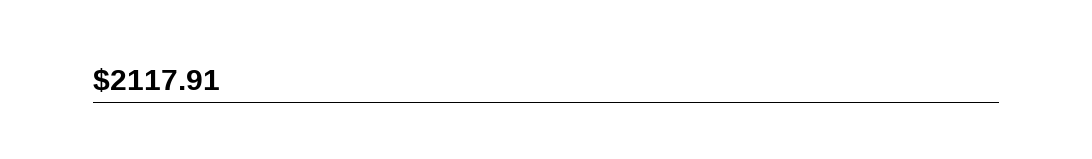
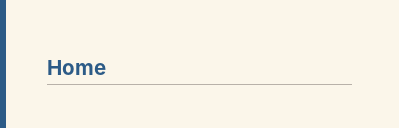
[93,68,220,92] $2117.91 -> [47,60,106,75] Home

